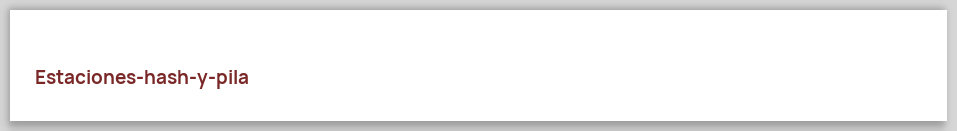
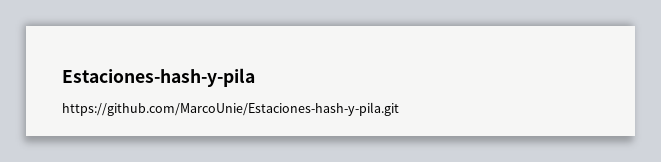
(249, 79) none -> [62,102,399,116] // https://github.com/MarcoUnie/Estaciones-hash-y-pila.git

